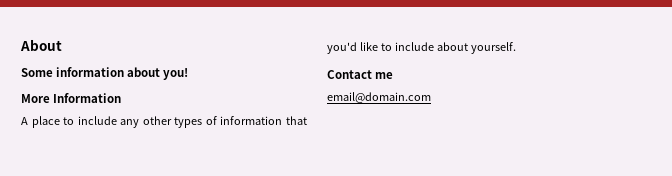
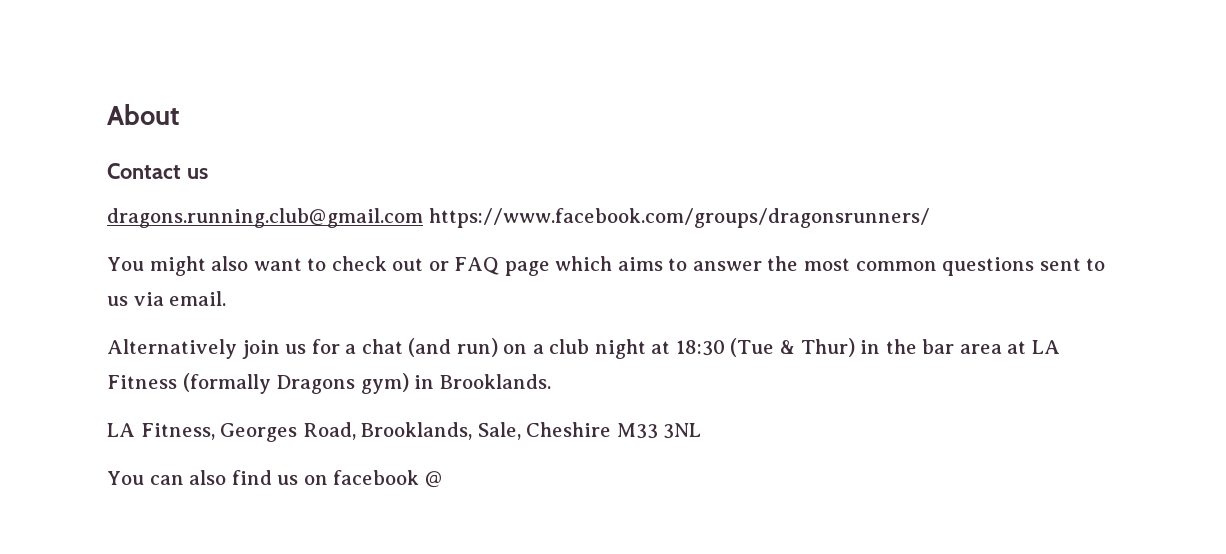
[21,67,189,80] [21,93,122,103] [21,116,307,128] [327,42,516,54] [327,70,394,79] [327,92,431,103] Some information about you! // More Information // A place to include any other types of information that you'd like to include about yourself. // Contact me // email@domain.com -> [107,163,208,179] [107,208,930,228] [107,256,1106,276] [107,291,227,306] [107,338,1060,359] [107,373,551,394] [107,422,702,442] [107,470,443,488] Contact us // dragons.running.club@gmail.com https://www.facebook.com/groups/dragonsrunners/ // You might also want to check out or FAQ page which aims to answer the most common questions sent to us via email. // Alternatively join us for a chat (and run) on a club night at 18:30 (Tue & Thur) in the bar area at LA Fitness (formally Dragons gym) in Brooklands. // LA Fitness, Georges Road, Brooklands, Sale, Cheshire M33 3NL // You can also find us on facebook @

